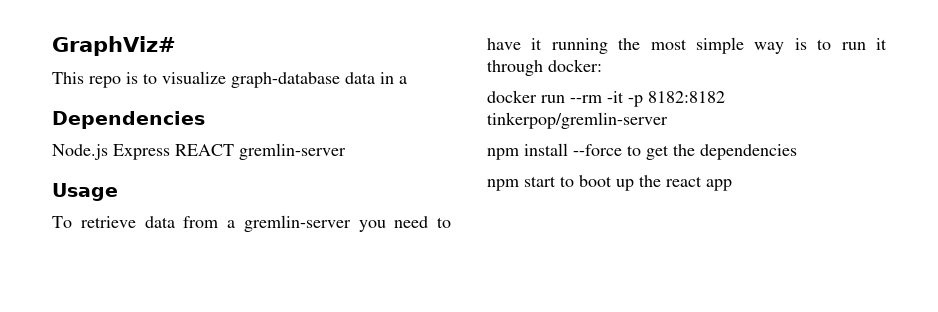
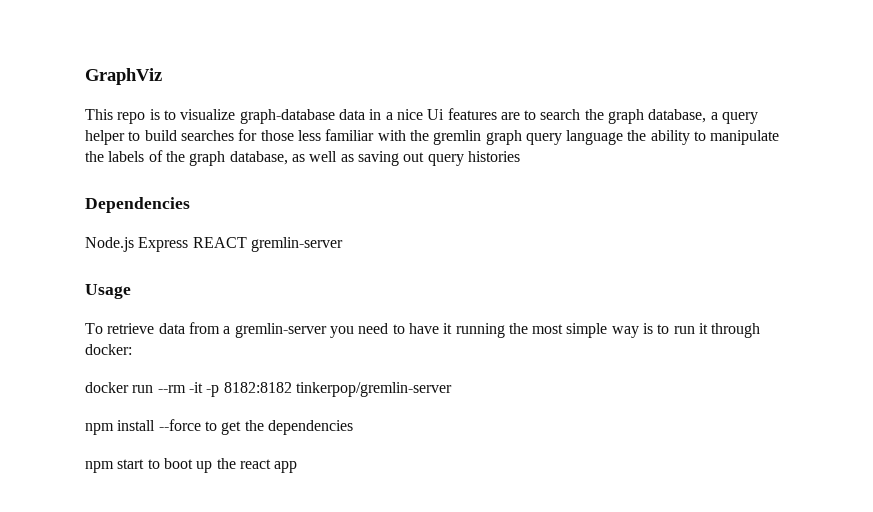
[52,36,176,56] GraphViz# -> [85,68,162,85] GraphViz
(407, 80) none -> [396,108,759,124] [85,129,780,145] [85,150,520,166] nice Ui features are to search the graph database, a query helper to build searches for those less familiar with the gremlin graph query language the ability to manipulate the labels of the graph database, as well as saving out query histories

